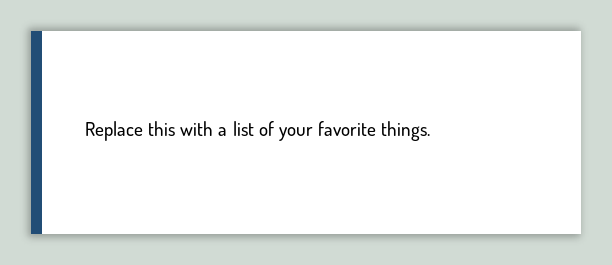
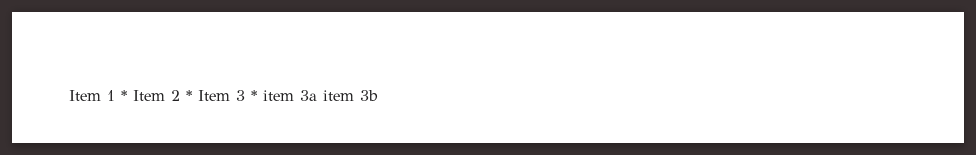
[85,121,431,141] Replace this with a list of your favorite things. -> [69,90,378,101] Item 1 * Item 2 * Item 3 * item 3a item 3b

